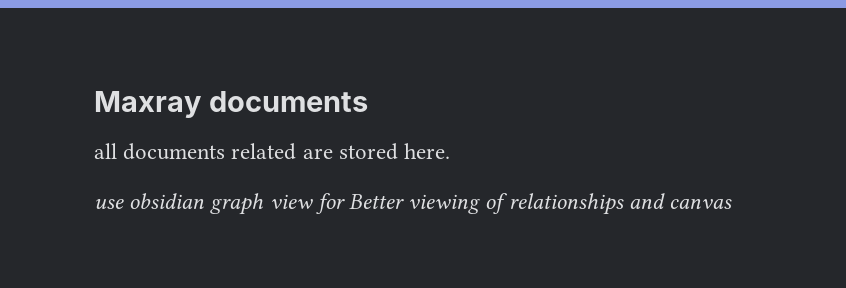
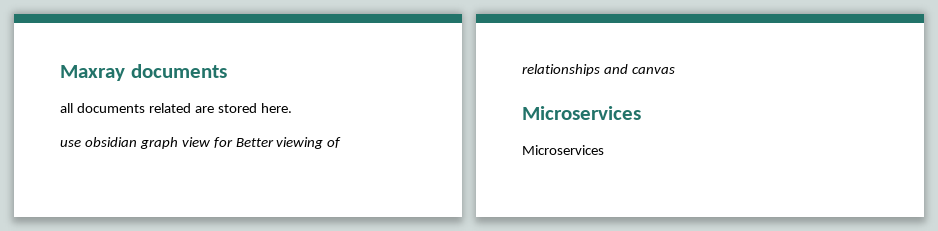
(733, 204) none -> [522,106,641,120] [522,145,604,155] // Microservices // Microservices

